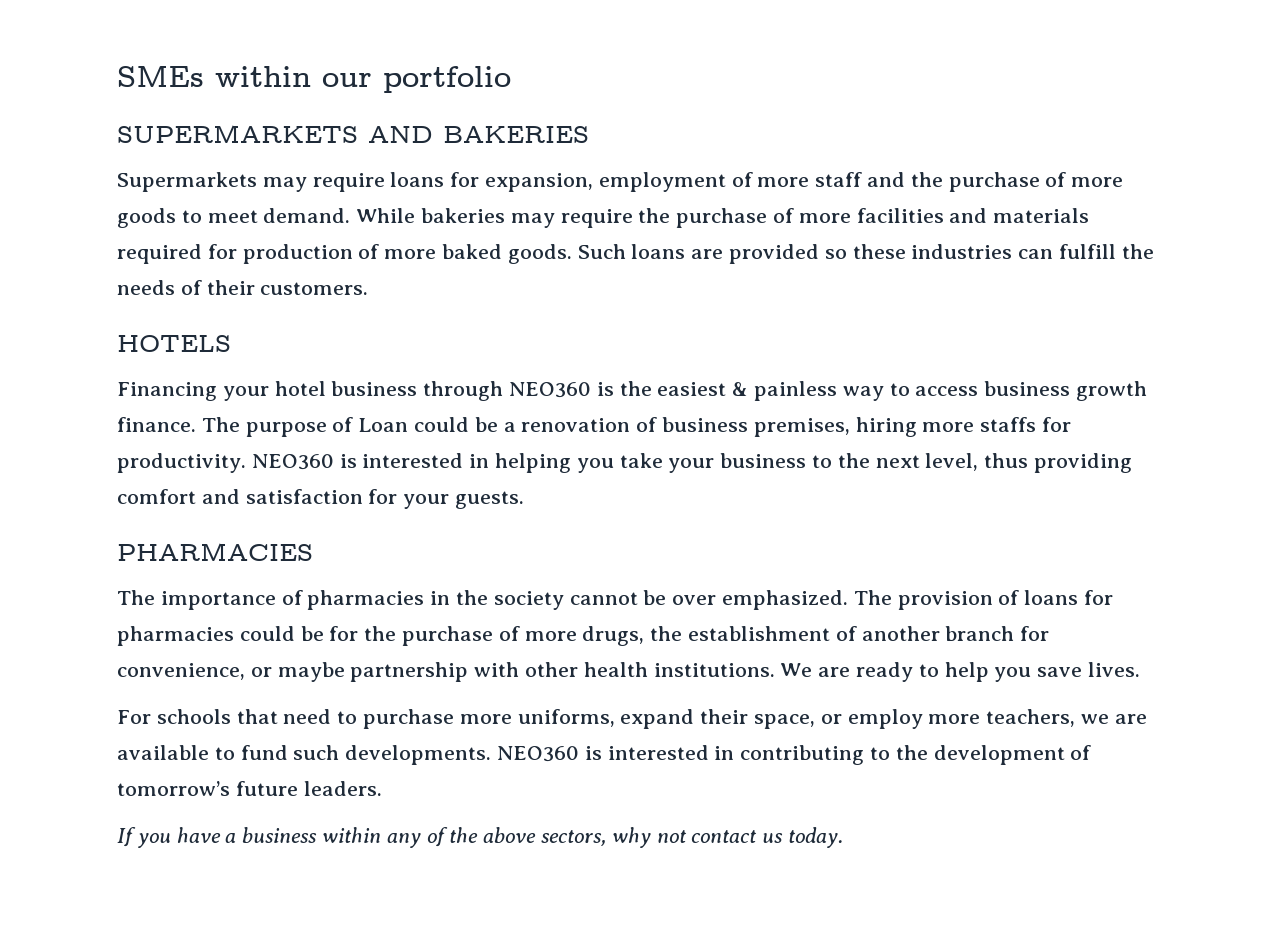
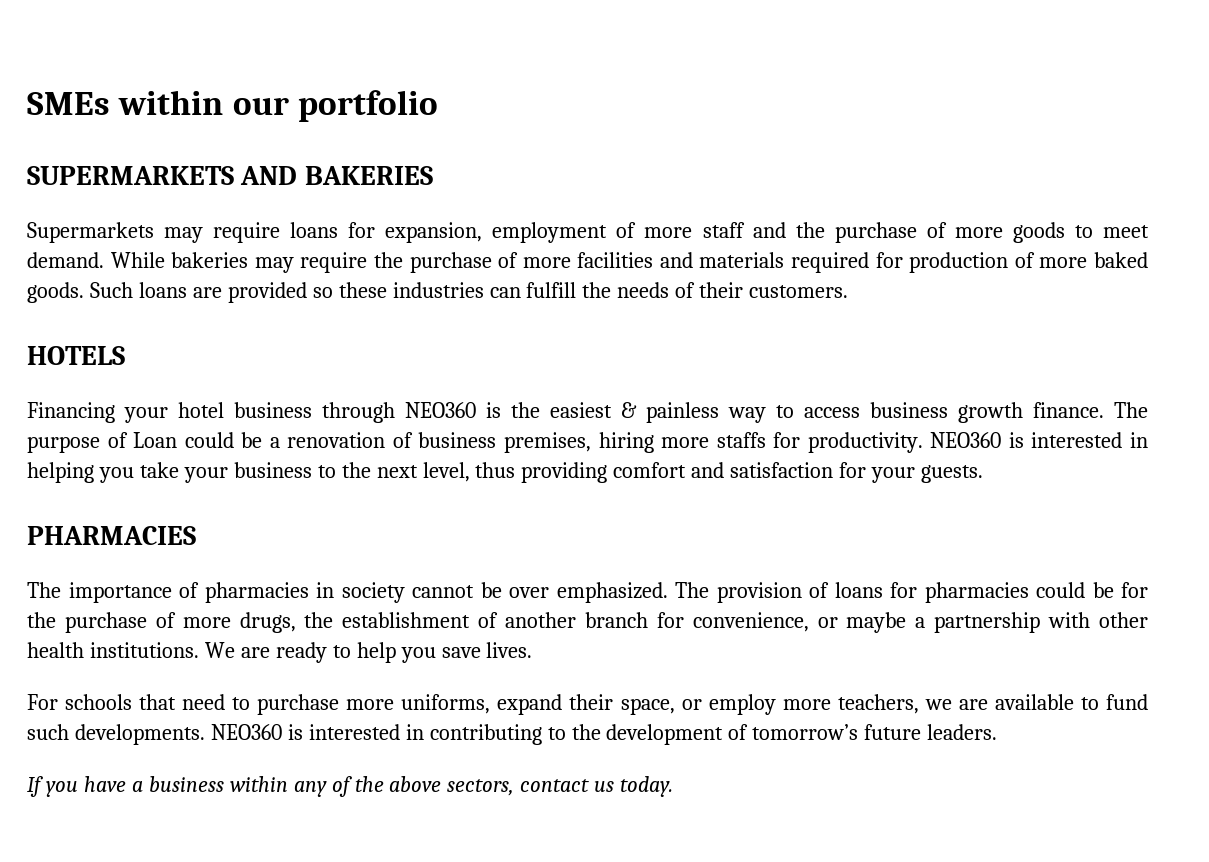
[456,590,489,605] the -> (334, 590) none
(345, 672) none -> [915,617,926,628] a
[611,827,687,848] why not -> (515, 787) none

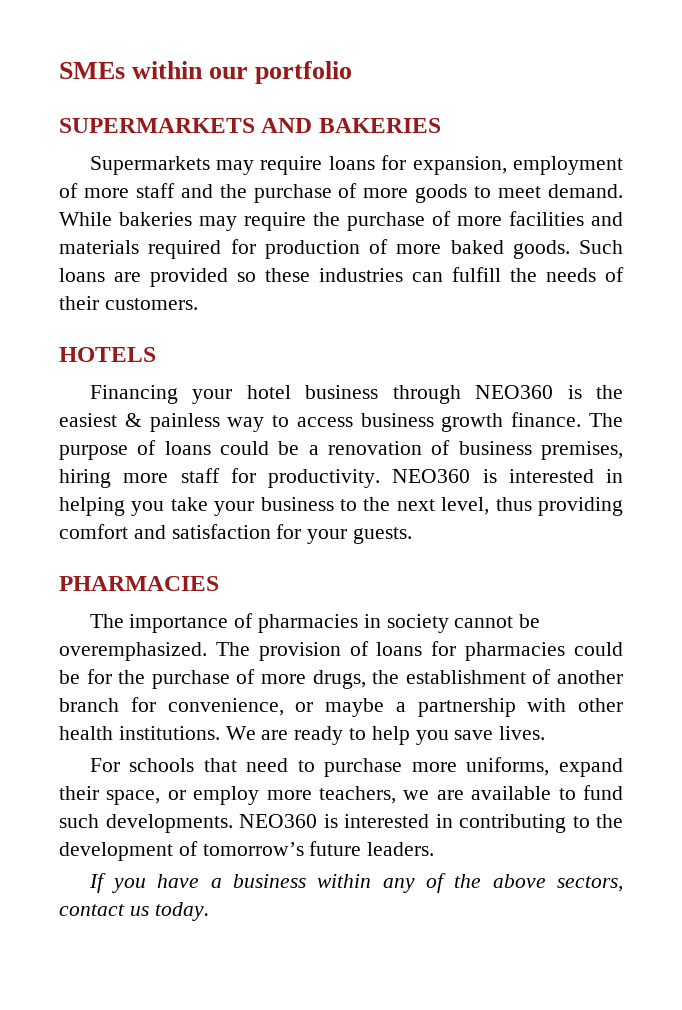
[133,432,178,448] Loan -> [164,441,211,455] loans
[716,432,766,448] staffs -> [180,468,220,483] staff
[509,582,668,603] over emphasized. -> [59,642,207,661] overemphasized.

